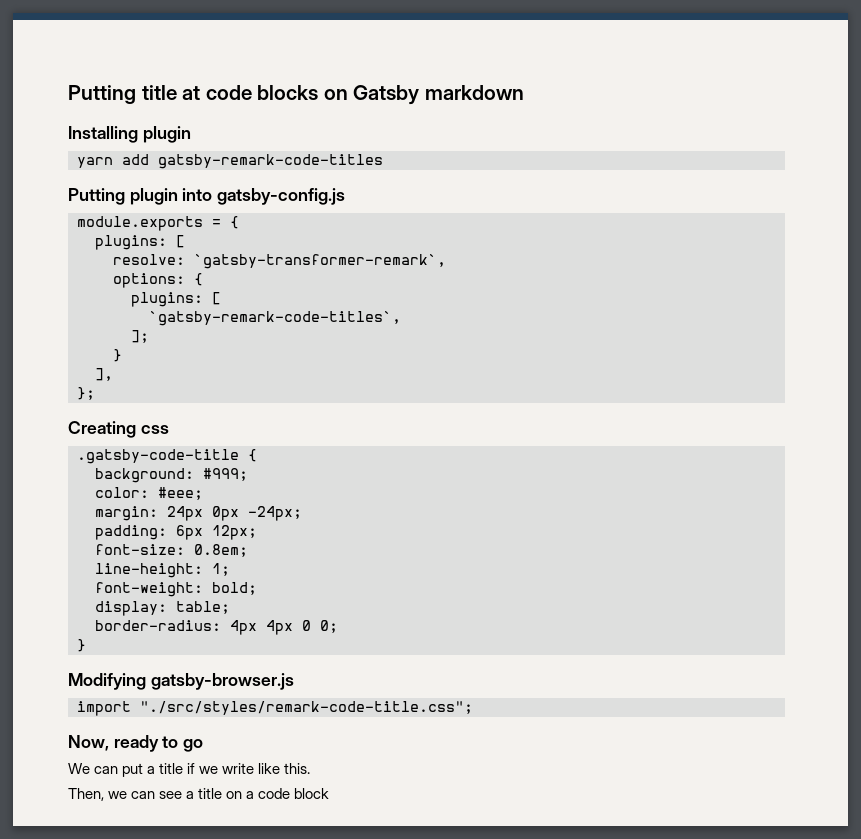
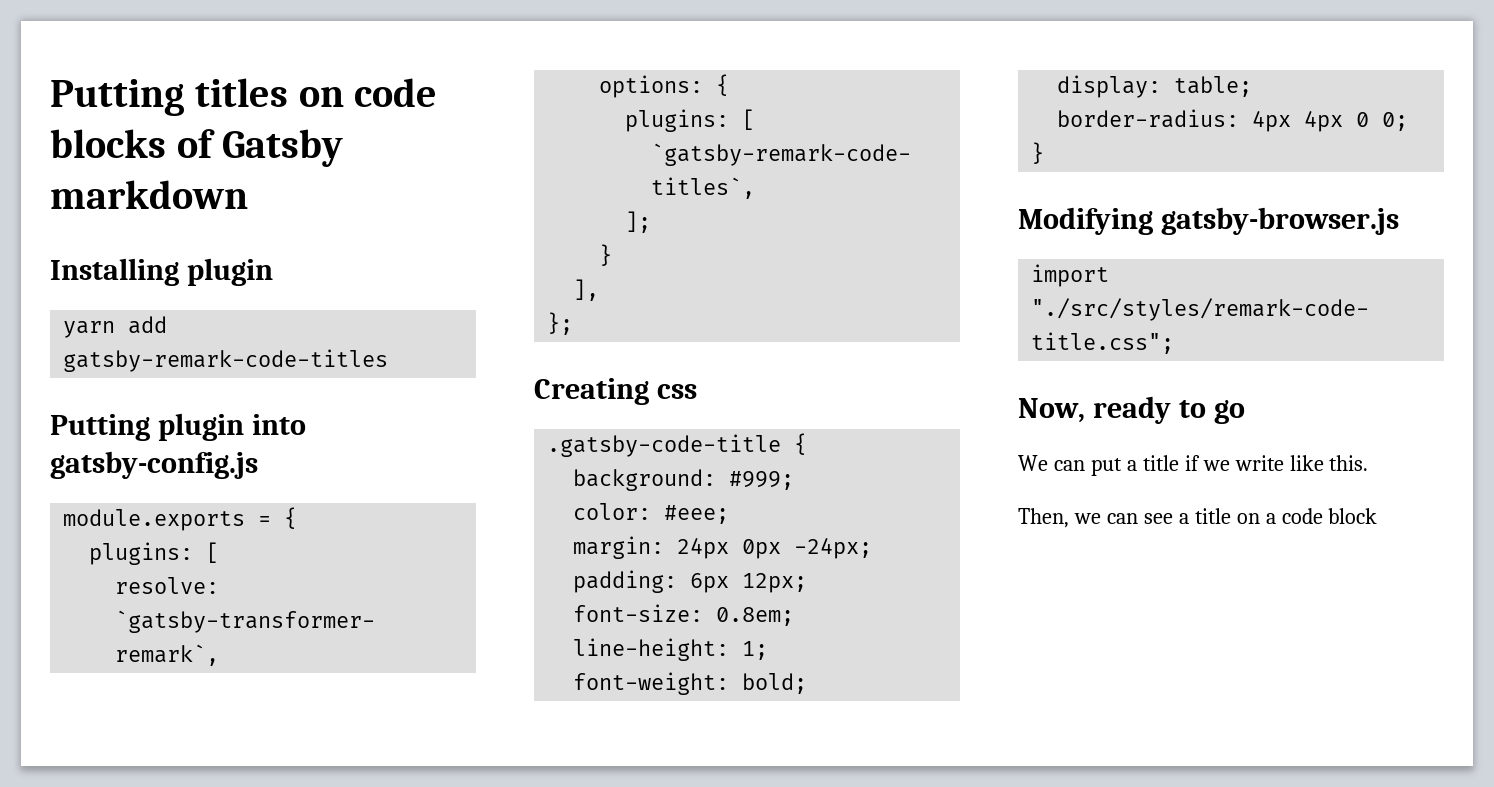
[68,85,201,104] Putting title at -> [50,78,344,116] Putting titles on
[323,89,348,100] on -> [176,129,215,158] of

